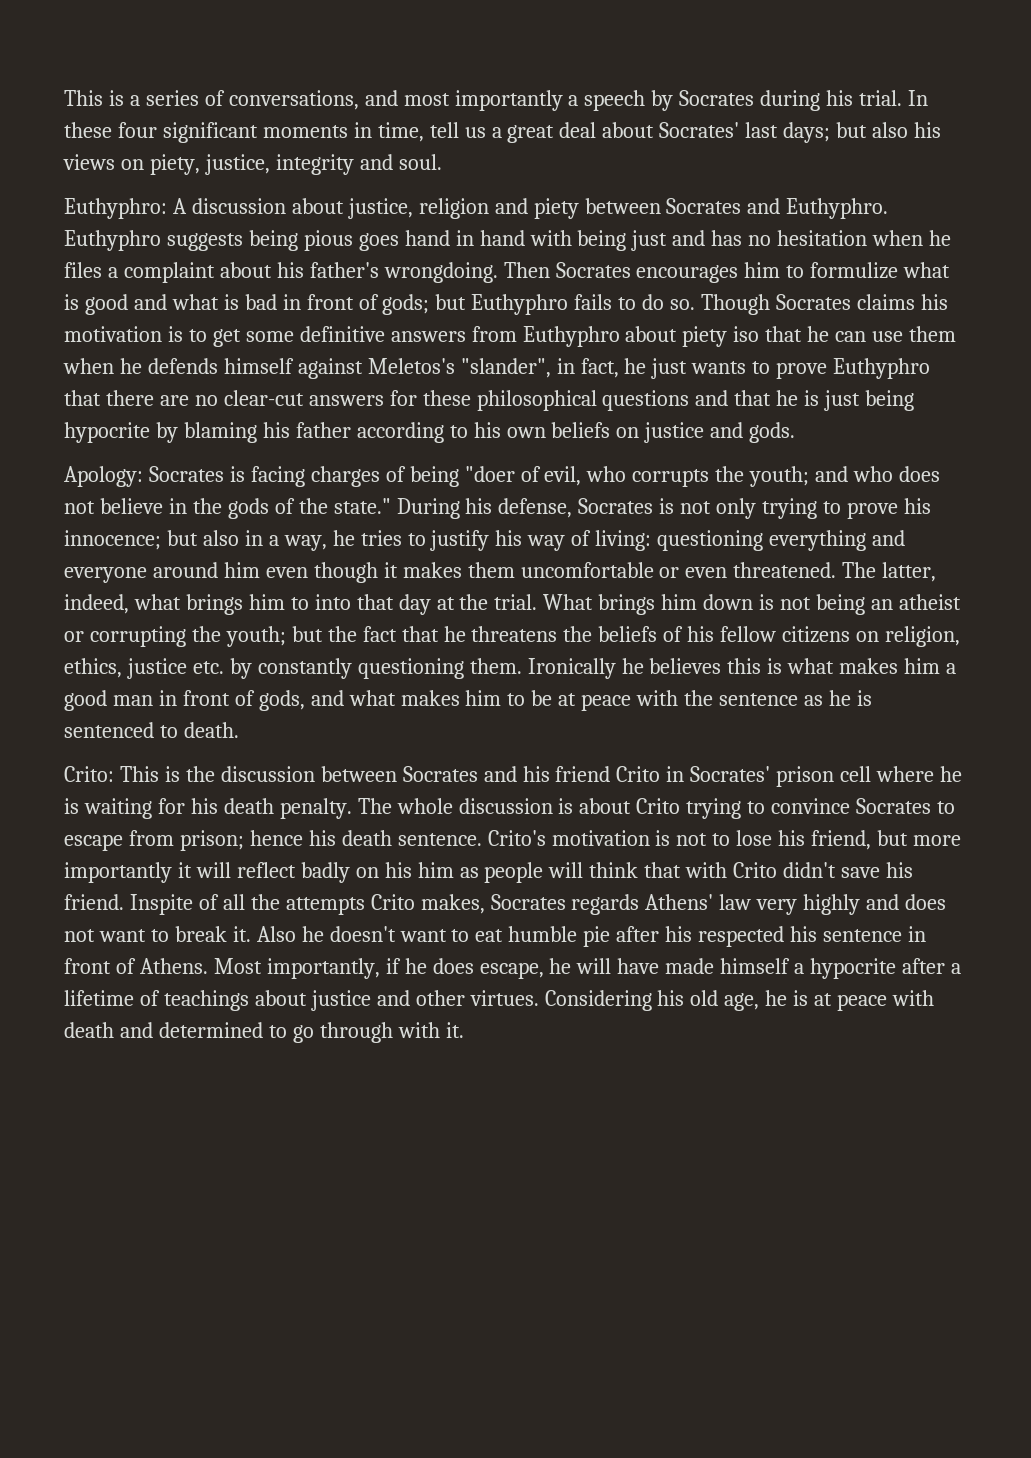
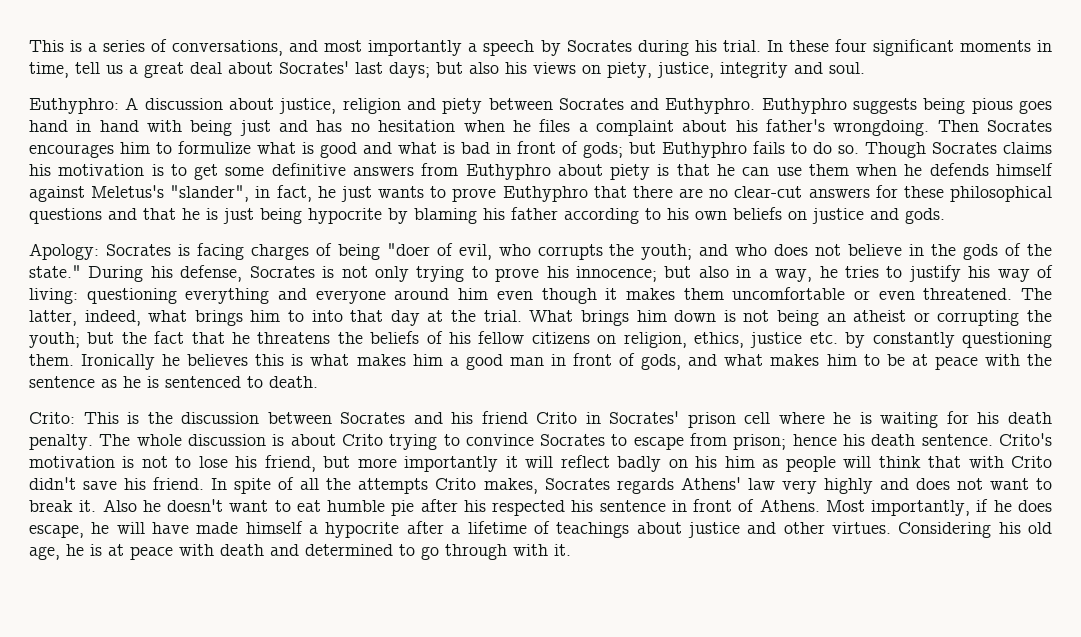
[733,326,760,342] iso -> [657,164,670,176] is
[367,358,455,374] Meletos's -> [91,185,165,198] Meletus's
[129,894,193,915] Inspite -> [211,478,272,494] In spite

